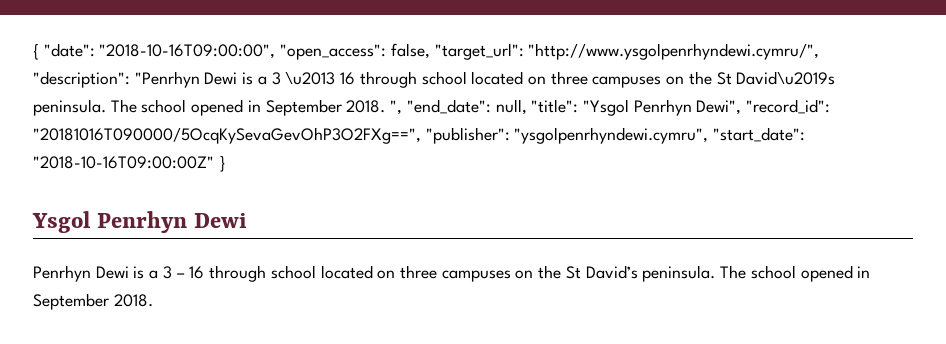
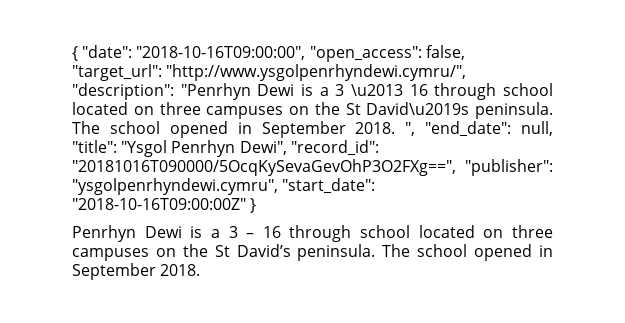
[32,211,247,233] // Ysgol Penrhyn Dewi -> (257, 205) none

